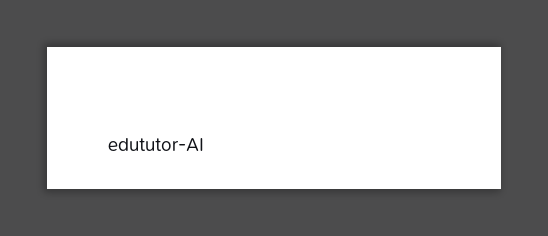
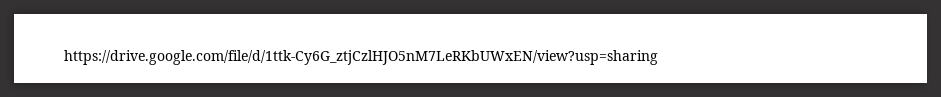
[108,138,204,152] edututor-AI -> [64,50,658,65] https://drive.google.com/file/d/1ttk-Cy6G_ztjCzlHJO5nM7LeRKbUWxEN/view?usp=sharing

